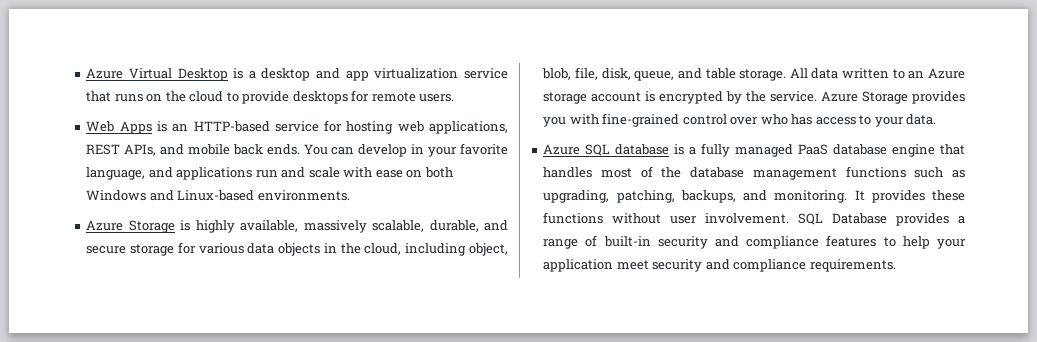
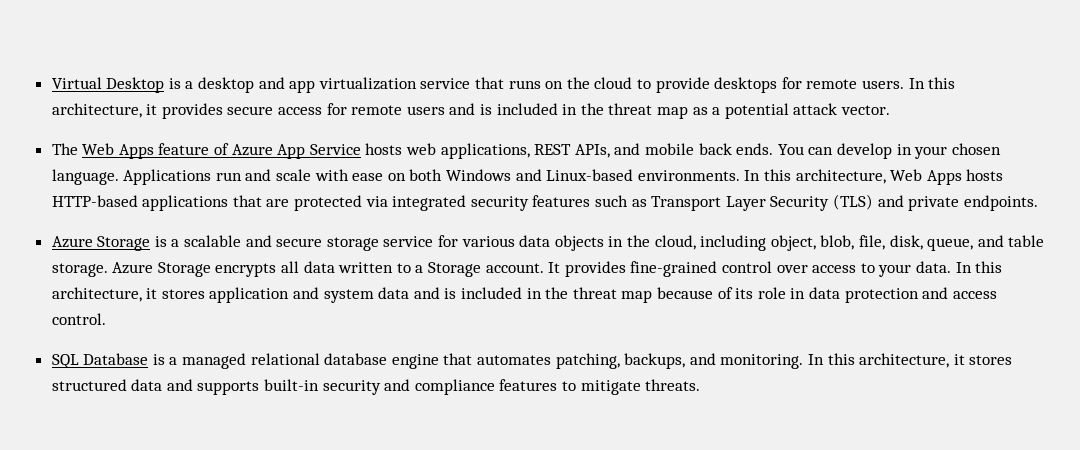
[86,68,124,79] Azure -> (51, 83) none
[86,120,394,134] // Web Apps is an HTTP-based service for hosting -> [908,77,956,89] [51,103,890,119] [51,143,403,159] In this architecture, it provides secure access for remote users and is included in the threat map as a potential attack vector. // The Web Apps feature of Azure App Service hosts
[459,143,508,155] [86,167,253,180] favorite language, and applications -> [951,143,1001,155] [51,169,212,185] chosen language. Applications
[86,220,479,233] // Azure Storage is highly available, massively scalable, durable, -> [744,169,1004,185] [51,194,1038,211] [51,235,242,251] In this architecture, Web Apps hosts HTTP-based applications that are protected via integrated security features such as Transport Layer Security (TLS) and private endpoints. // Azure Storage is a scalable
(175, 250) none -> [383,236,434,247] service
[789,68,965,79] [543,91,966,104] [543,114,599,127] All data written to an Azure storage account is encrypted by the service. Azure Storage provides you with -> [112,261,626,277] Azure Storage encrypts all data written to a Storage account. It provides
[760,114,813,125] who has -> (808, 269) none
[543,143,966,157] [543,166,965,180] [543,190,965,203] [543,212,965,226] [543,235,598,249] // Azure SQL database is a fully managed PaaS database engine that handles most of the database management functions such as upgrading, patching, backups, and monitoring. It provides these functions without user involvement. SQL Database provides a range of -> [955,261,1003,273] [51,287,997,303] [51,313,106,325] [51,353,1013,369] [51,379,260,395] In this architecture, it stores application and system data and is included in the threat map because of its role in data protection and access control. // SQL Database is a managed relational database engine that automates patching, backups, and monitoring. In this architecture, it stores structured data and supports
[902,236,966,249] [543,259,896,272] help your application meet security and compliance requirements. -> [580,379,701,395] mitigate threats.

